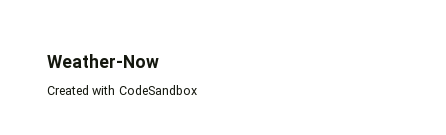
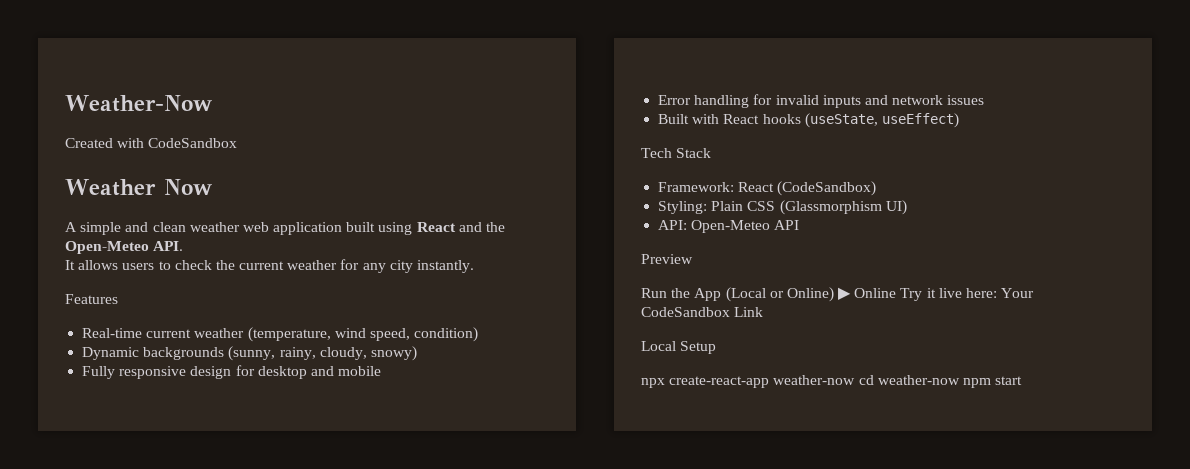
(197, 90) none -> [65,179,212,196] [65,222,506,235] [65,241,184,254] [65,259,475,273] [65,294,118,304] [82,327,479,342] [82,346,417,361] [82,365,382,379] [658,94,985,108] [658,113,959,128] [641,148,712,158] [658,181,877,196] [658,200,907,215] [658,220,800,233] [641,254,693,264] [641,287,1035,302] [641,307,764,317] [641,341,717,354] [641,375,1023,388] // Weather Now // A simple and clean weather web application built using React and the Open-Meteo API. // It allows users to check the current weather for any city instantly. // Features // Real-time current weather (temperature, wind speed, condition) // Dynamic backgrounds (sunny, rainy, cloudy, snowy) // Fully responsive design for desktop and mobile // Error handling for invalid inputs and network issues // Built with React hooks (useState, useEffect) // Tech Stack // Framework: React (CodeSandbox) // Styling: Plain CSS (Glassmorphism UI) // API: Open-Meteo API // Preview // Run the App (Local or Online) ▶ Online Try it live here: Your CodeSandbox Link // Local Setup // npx create-react-app weather-now cd weather-now npm start

